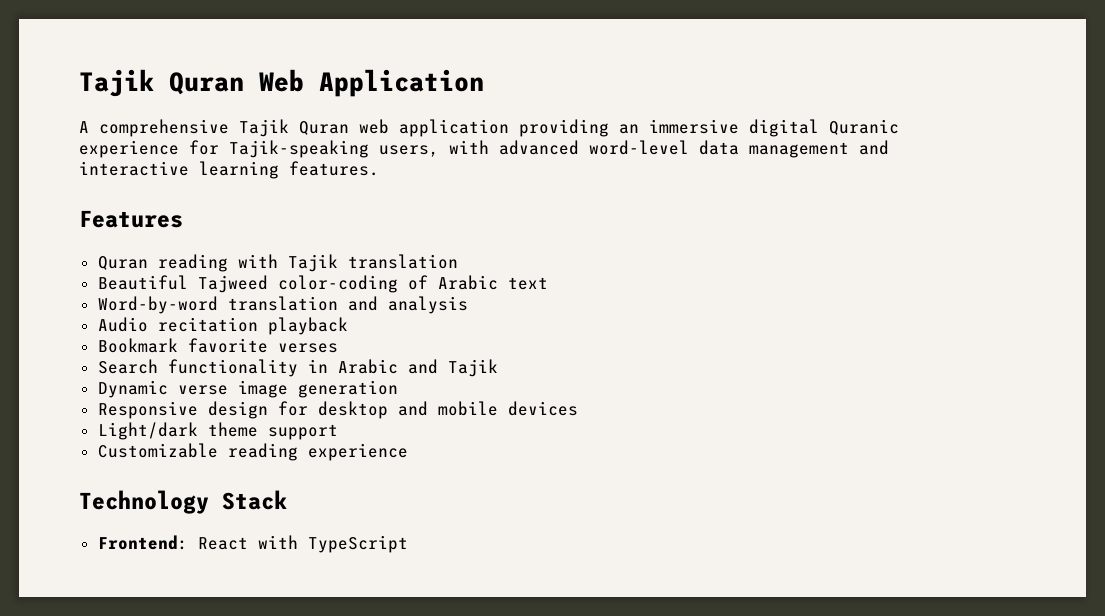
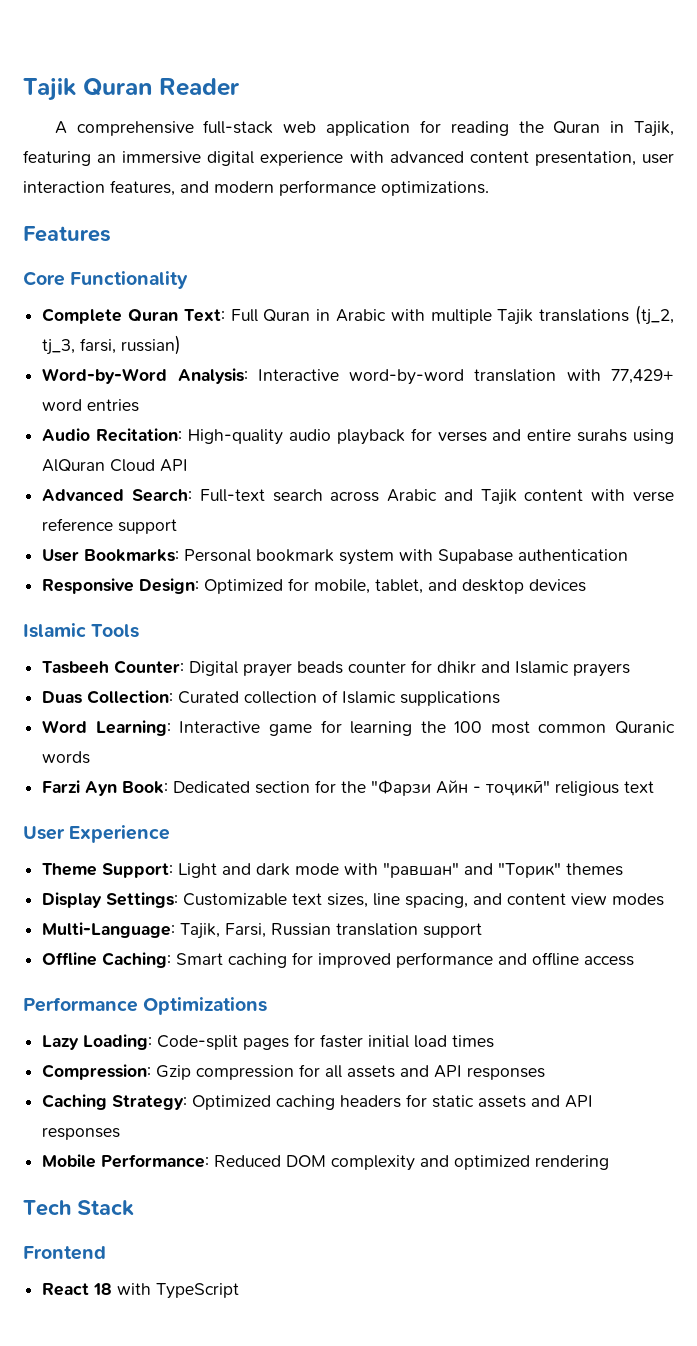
[79,69,484,97] Tajik Quran Web Application -> [23,78,240,101] Tajik Quran Reader
[239,119,899,137] [79,140,889,158] [79,161,379,179] [79,210,183,228] [97,254,458,272] [97,275,548,293] [97,296,468,314] [97,317,348,335] [97,338,338,353] [97,359,498,377] [97,380,398,398] [97,401,578,419] [97,422,338,440] [97,443,408,461] [79,490,287,514] [97,535,248,550] Tajik Quran web application providing an immersive digital Quranic experience for Tajik-speaking users, with advanced word-level data management and interactive learning features. // Features // Quran reading with Tajik translation // Beautiful Tajweed color-coding of Arabic text // Word-by-word translation and analysis // Audio recitation playback // Bookmark favorite verses // Search functionality in Arabic and Tajik // Dynamic verse image generation // Responsive design for desktop and mobile devices // Light/dark theme support // Customizable reading experience // Technology Stack // Frontend: React -> [203,120,674,137] [23,150,674,166] [23,180,489,196] [23,226,111,242] [23,271,189,289] [42,305,674,325] [42,335,182,355] [42,368,674,385] [42,399,140,412] [42,428,674,445] [42,459,189,472] [42,489,674,505] [42,518,178,534] [42,549,629,565] [42,578,587,594] [23,623,140,638] [42,660,631,677] [42,690,501,706] [42,720,675,736] [42,751,91,764] [42,780,655,796] [23,825,171,843] [42,862,624,878] [42,892,665,908] [42,922,483,939] [42,952,635,968] [23,997,268,1015] [42,1034,495,1050] [42,1064,546,1080] [42,1094,594,1110] [42,1127,121,1140] [42,1154,610,1171] [23,1200,134,1216] [23,1246,106,1260] [42,1283,113,1296] full-stack web application for reading the Quran in Tajik, featuring an immersive digital experience with advanced content presentation, user interaction features, and modern performance optimizations. // Features // Core Functionality // Complete Quran Text: Full Quran in Arabic with multiple Tajik translations (tj_2, tj_3, farsi, russian) // Word-by-Word Analysis: Interactive word-by-word translation with 77,429+ word entries // Audio Recitation: High-quality audio playback for verses and entire surahs using AlQuran Cloud API // Advanced Search: Full-text search across Arabic and Tajik content with verse reference support // User Bookmarks: Personal bookmark system with Supabase authentication // Responsive Design: Optimized for mobile, tablet, and desktop devices // Islamic Tools // Tasbeeh Counter: Digital prayer beads counter for dhikr and Islamic prayers // Duas Collection: Curated collection of Islamic supplications // Word Learning: Interactive game for learning the 100 most common Quranic words // Farzi Ayn Book: Dedicated section for the "Фарзи Айн - тоҷикӣ" religious text // User Experience // Theme Support: Light and dark mode with "равшан" and "Торик" themes // Display Settings: Customizable text sizes, line spacing, and content view modes // Multi-Language: Tajik, Farsi, Russian translation support // Offline Caching: Smart caching for improved performance and offline access // Performance Optimizations // Lazy Loading: Code-split pages for faster initial load times // Compression: Gzip compression for all assets and API responses // Caching Strategy: Optimized caching headers for static assets and API responses // Mobile Performance: Reduced DOM complexity and optimized rendering // Tech Stack // Frontend // React 18

